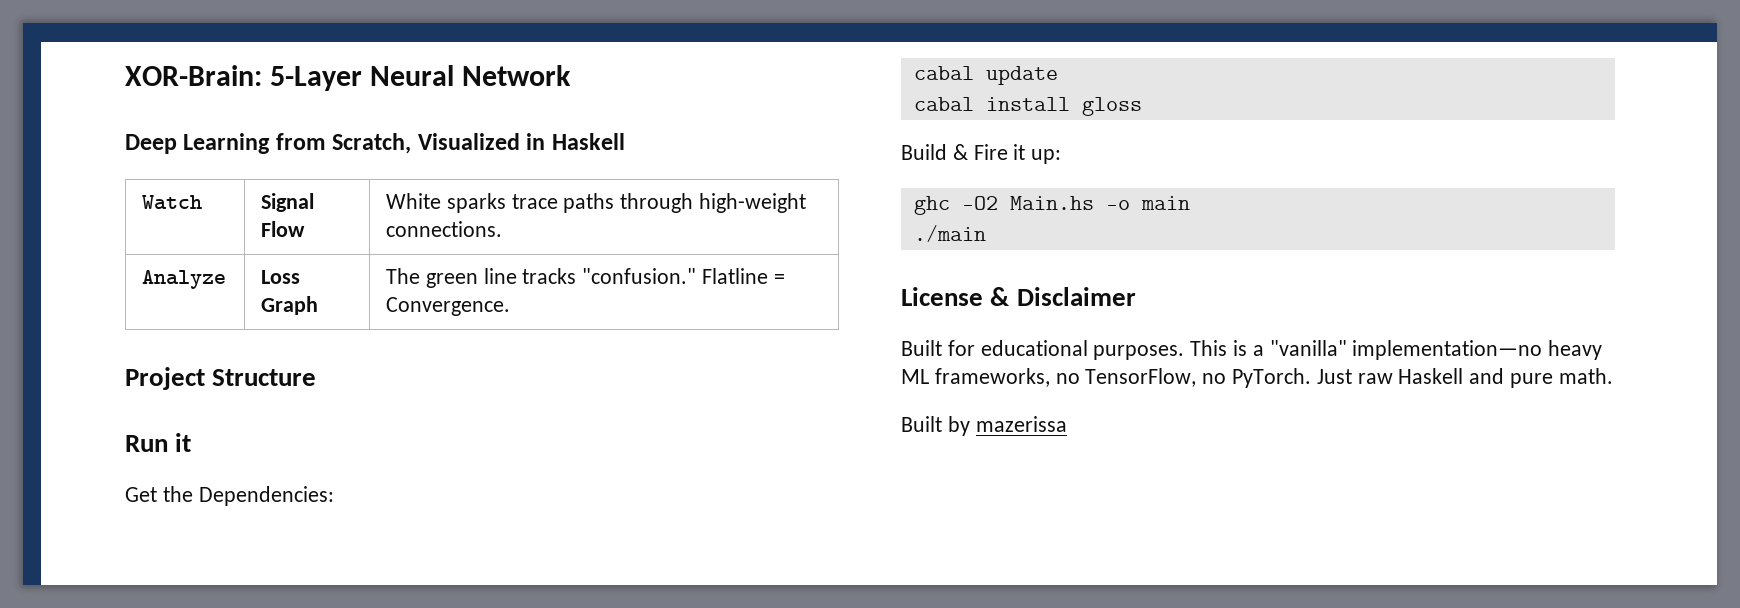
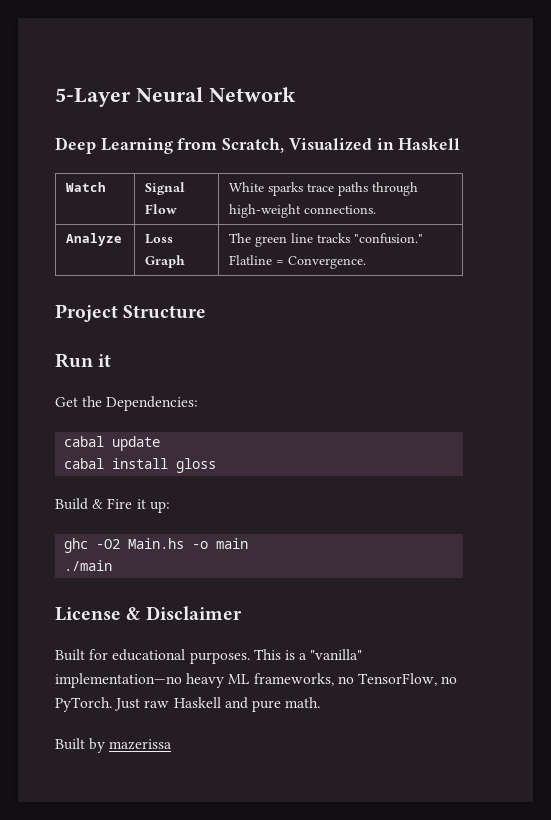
[125,65,262,86] XOR-Brain: -> (55, 97) none

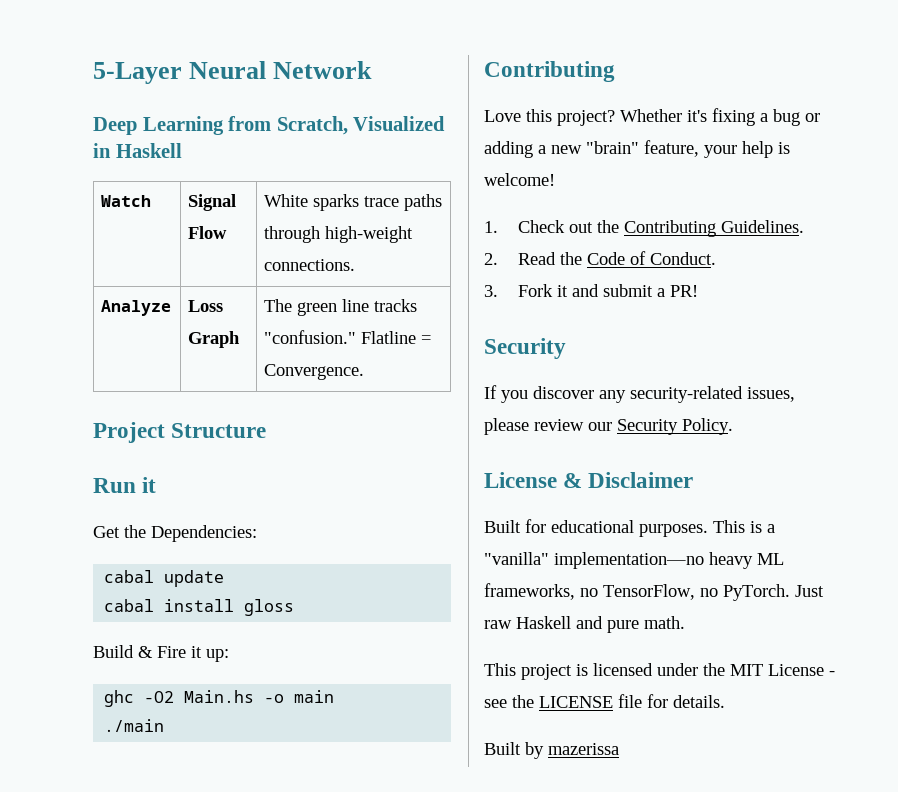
(113, 565) none -> [484,61,615,82] [484,108,820,126] [484,140,790,158] [484,173,555,186] [484,220,804,237] [484,251,716,265] [484,284,698,297] [484,338,566,359] [484,385,795,403] [484,418,733,435] // Contributing // Love this project? Whether it's fixing a bug or adding a new "brain" feature, your help is welcome! // 1. Check out the Contributing Guidelines. // 2. Read the Code of Conduct. // 3. Fork it and submit a PR! // Security // If you discover any security-related issues, please review our Security Policy.
(321, 702) none -> [484,663,835,680] [484,694,725,708] // This project is licensed under the MIT License - see the LICENSE file for details.

